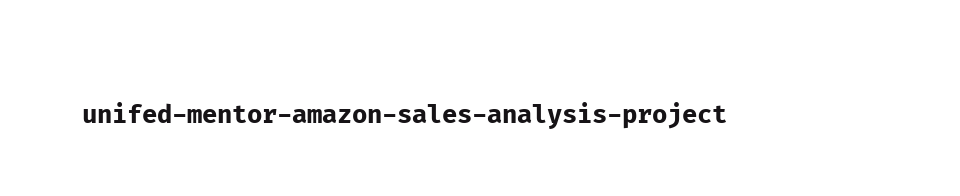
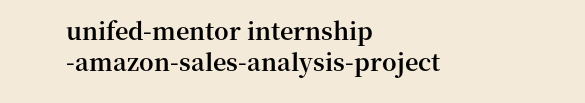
[82,102,727,129] unifed-mentor-amazon-sales-analysis-project -> [66,20,374,46] [66,52,441,78] unifed-mentor internship -amazon-sales-analysis-project

